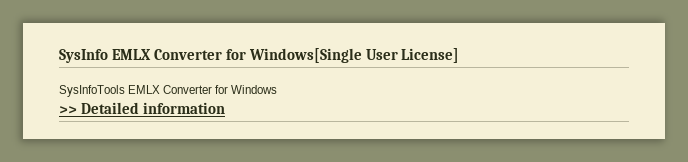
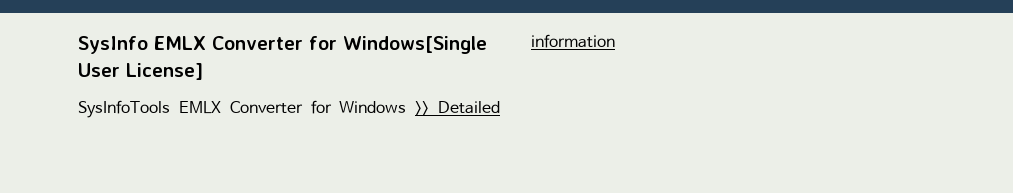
(278, 89) // -> (407, 107) none

